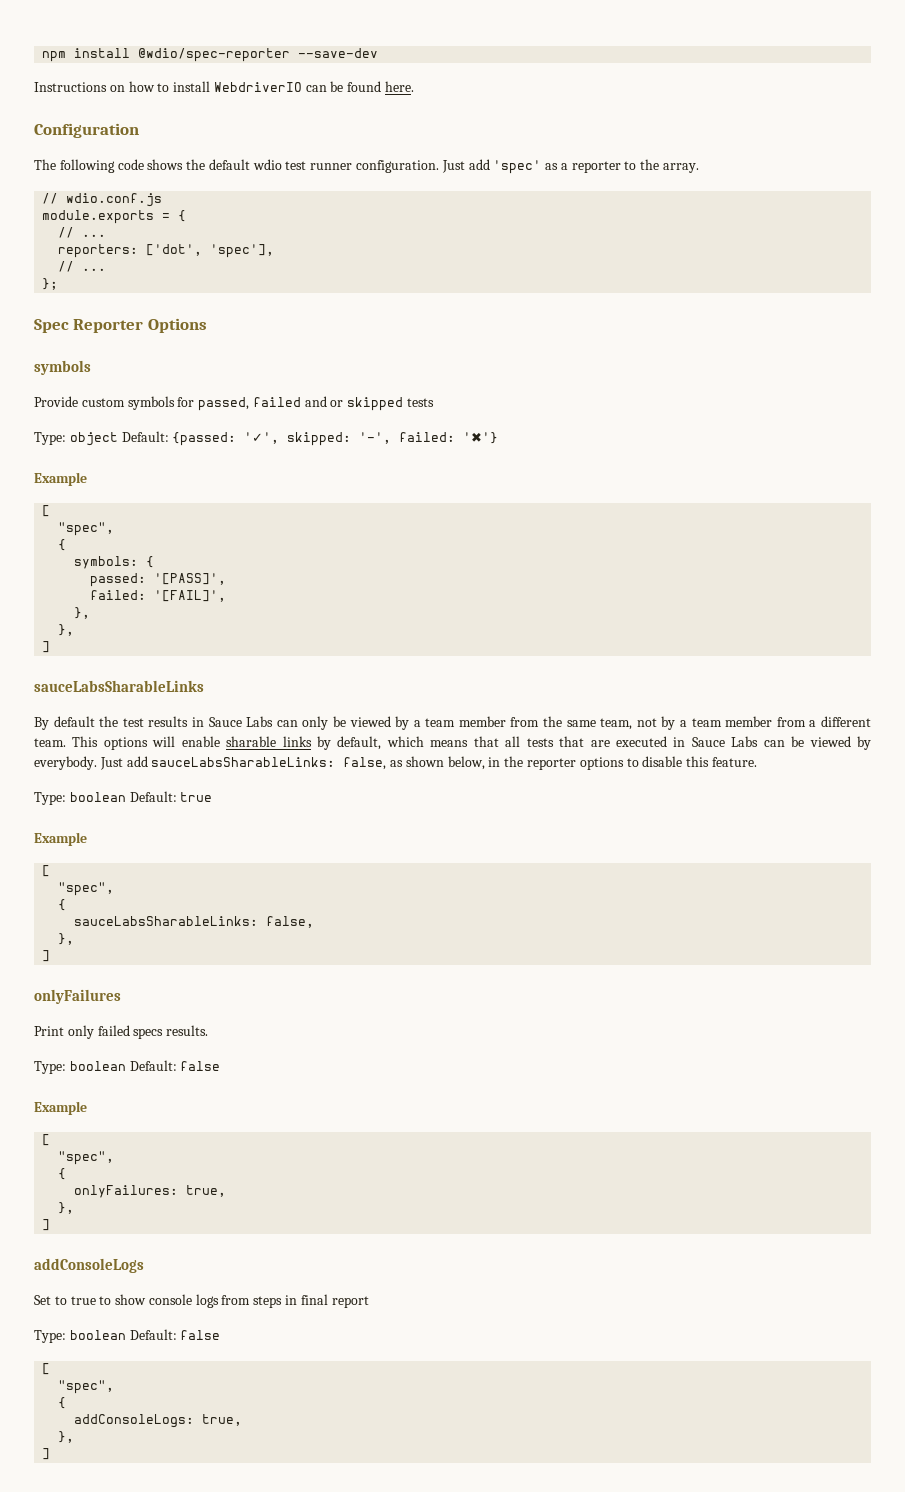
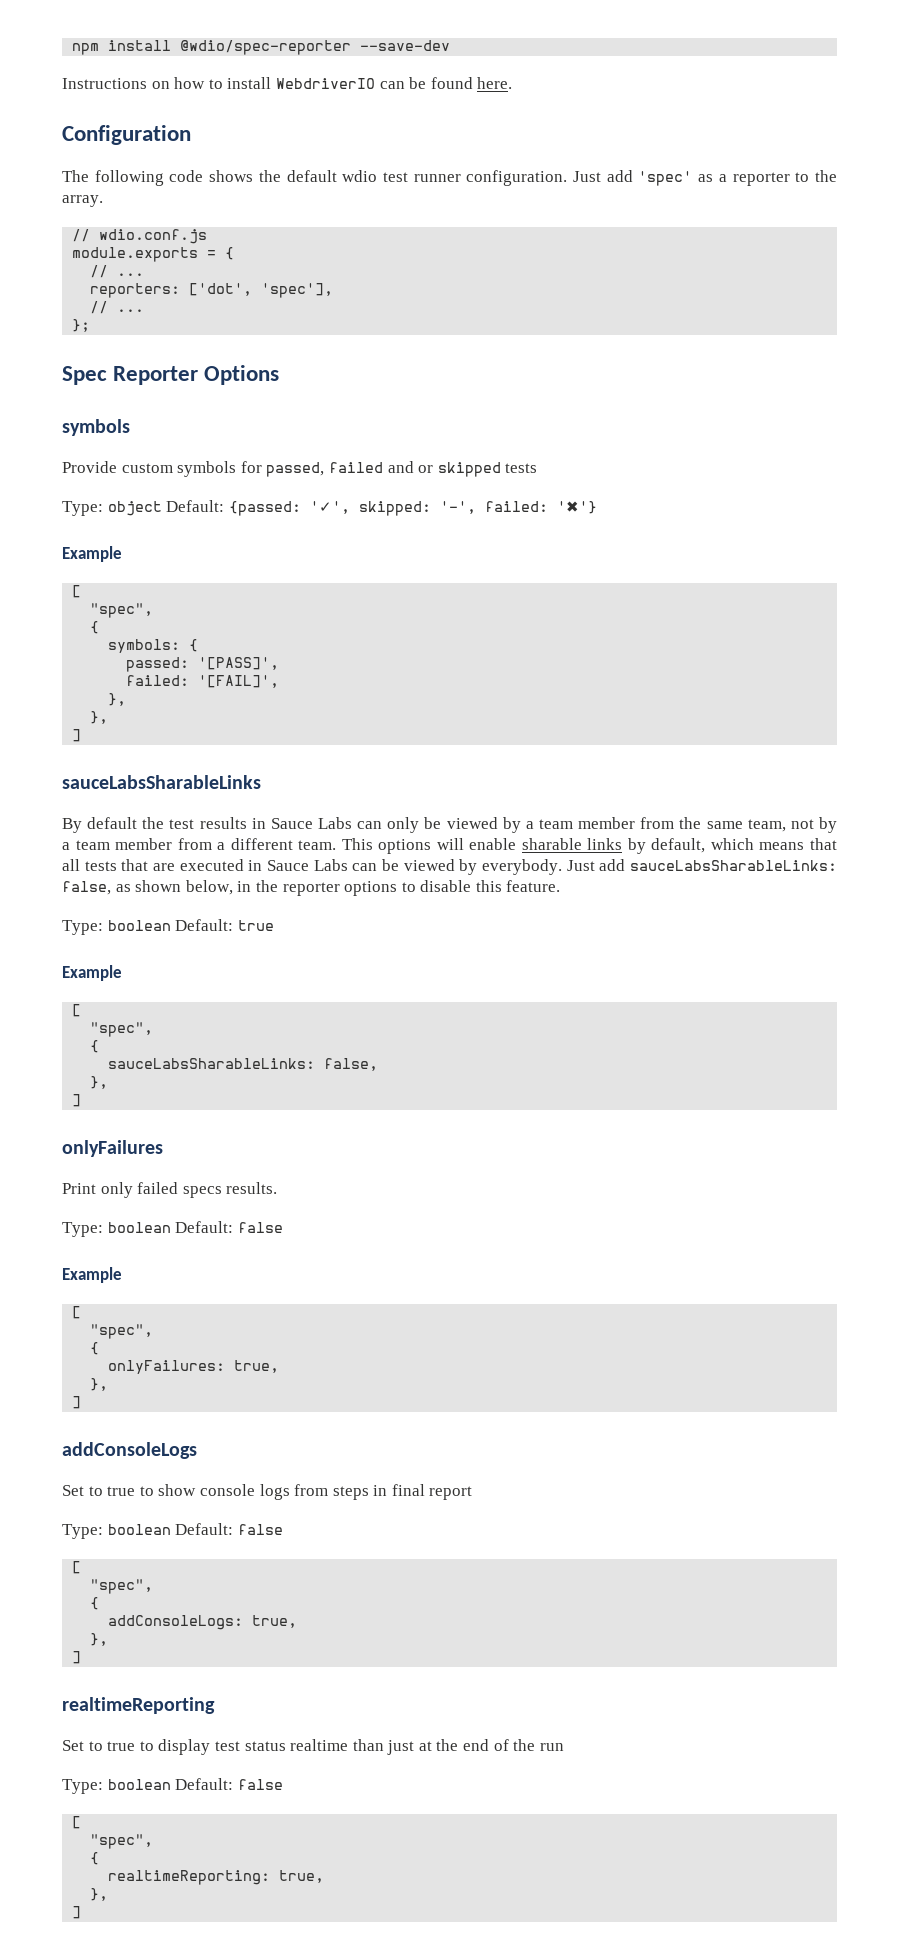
(51, 1454) none -> [62,1697,215,1714] [62,1739,564,1755] [62,1778,283,1794] [72,1816,82,1829] [90,1834,154,1849] [90,1852,100,1865] [108,1870,325,1885] [90,1888,109,1901] [72,1906,82,1919] // realtimeReporting // Set to true to display test status realtime than just at the end of the run // Type: boolean Default: false // [ // "spec", // { // realtimeReporting: true, // }, // ]

